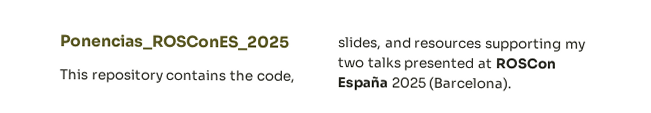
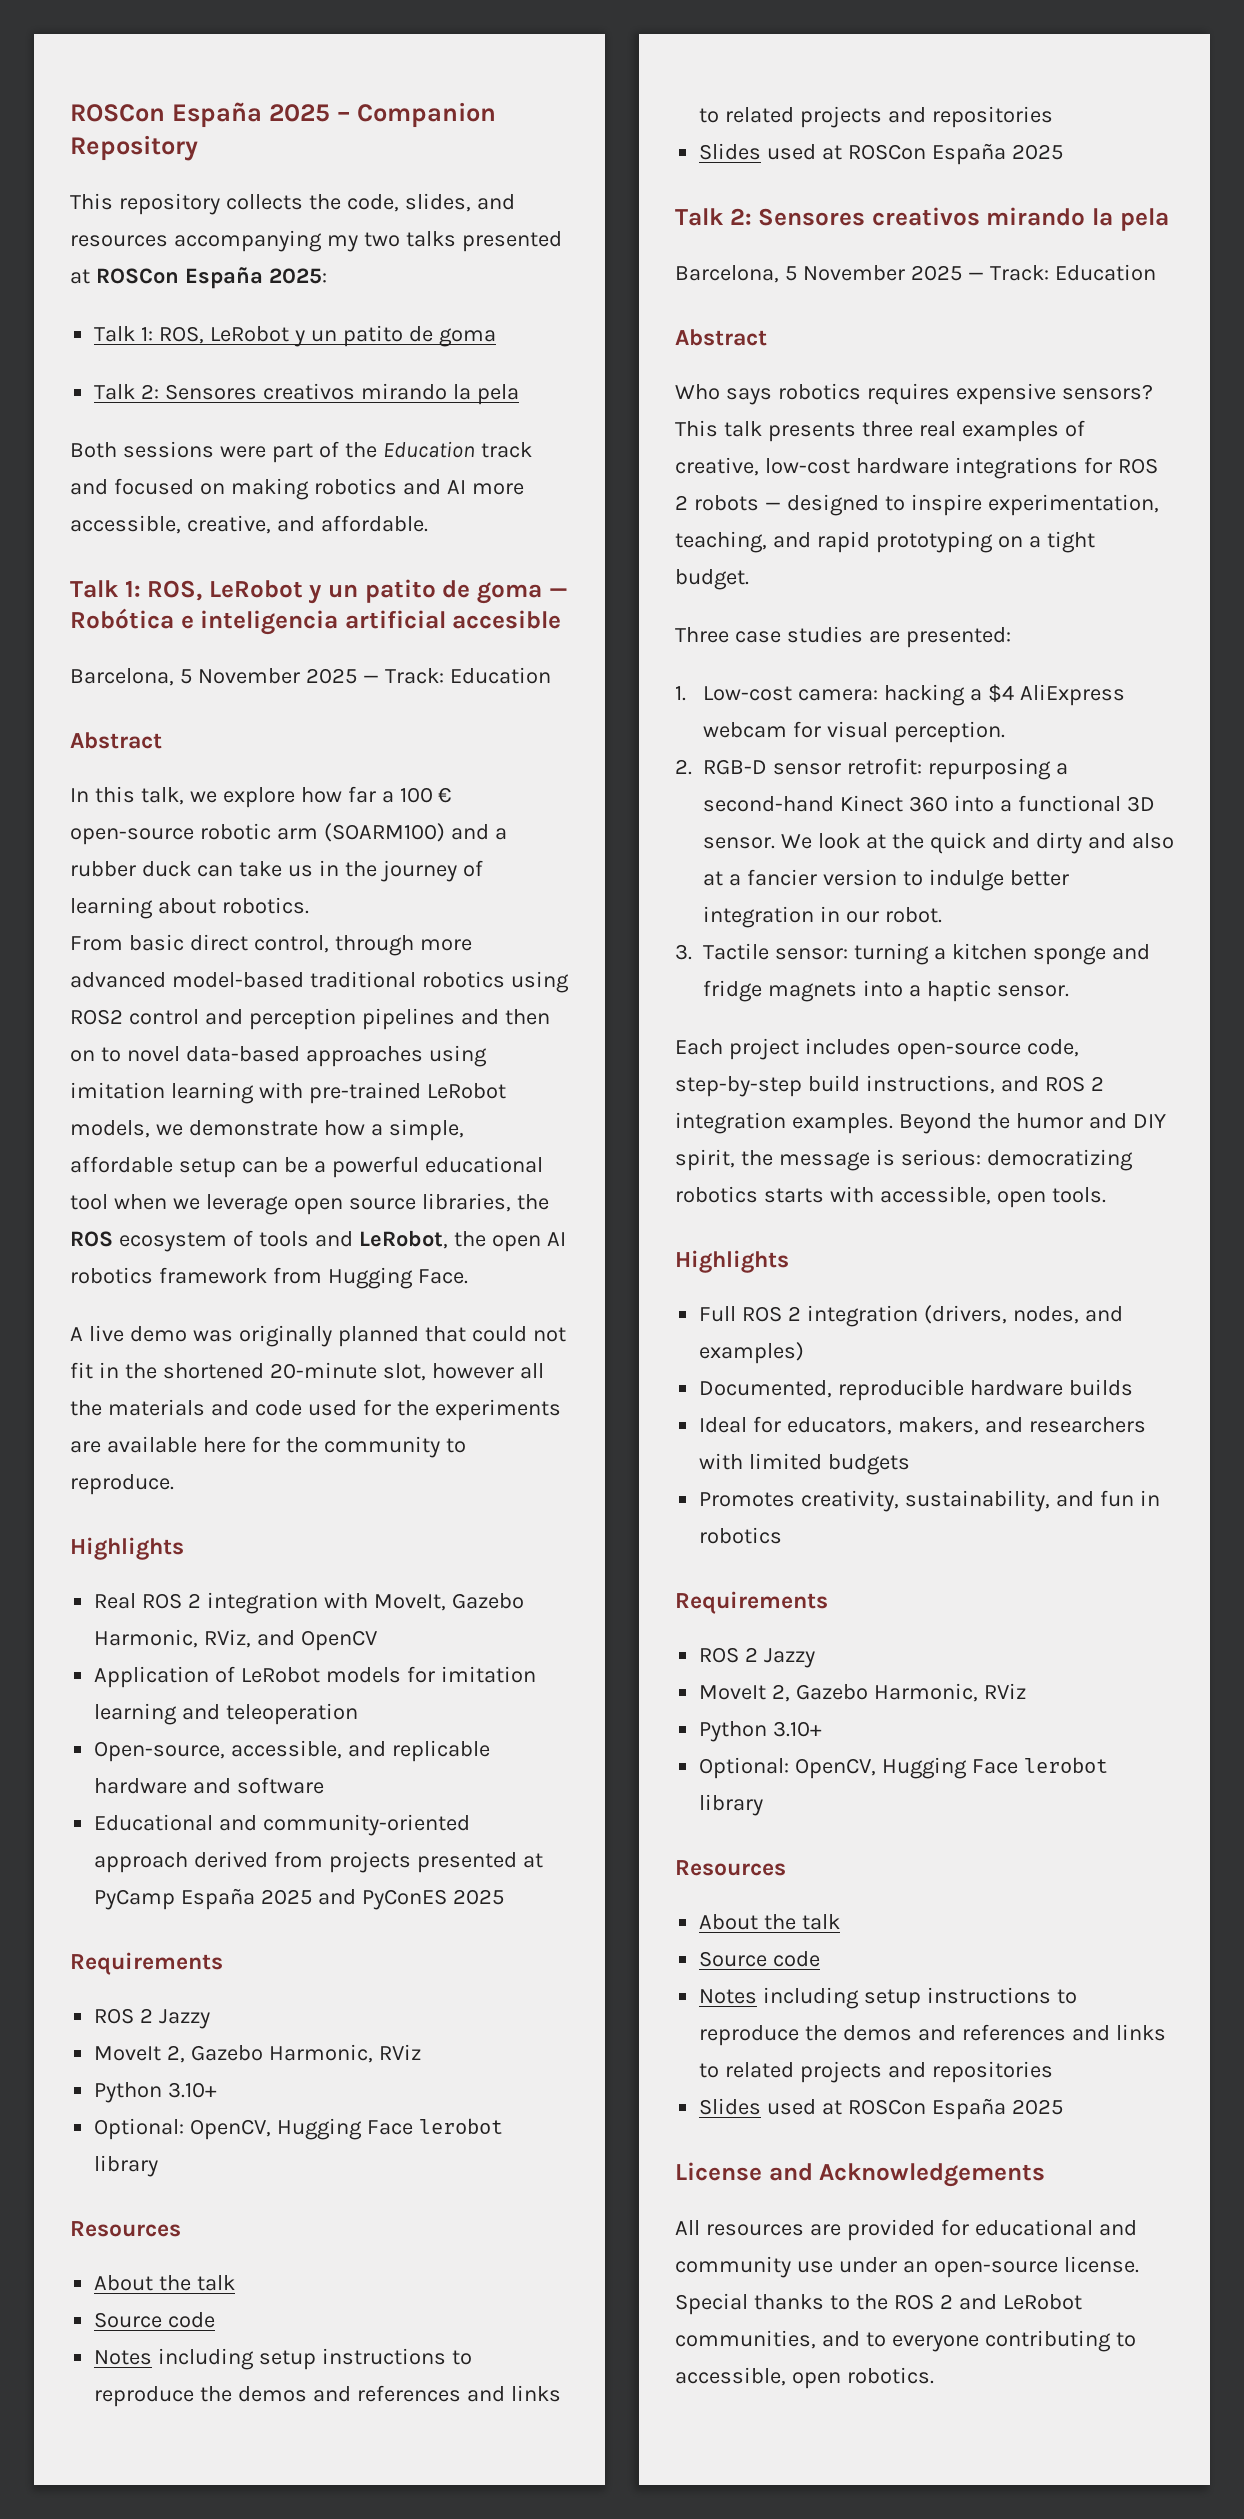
[60,34,290,51] Ponencias_ROSConES_2025 -> [70,102,496,128] [70,135,198,161] ROSCon España 2025 – Companion Repository
[165,69,227,82] contains -> [225,194,303,210] collects
[484,38,562,52] supporting -> [173,230,322,252] accompanying
[390,76,513,92] 2025 (Barcelona). -> [268,268,327,284] [94,325,496,347] [94,383,519,405] [70,441,532,463] [70,478,524,500] [70,515,428,534] [70,579,568,604] [70,608,562,635] [70,667,551,686] [70,732,162,749] [70,786,452,808] [70,823,507,845] [70,860,483,882] [70,897,309,919] [70,934,472,956] [70,971,569,993] [70,1008,550,1030] [70,1045,487,1067] [70,1082,506,1104] [70,1119,464,1141] [70,1156,543,1178] [70,1193,549,1215] [70,1230,566,1252] [70,1267,468,1289] [70,1325,566,1347] [70,1362,544,1381] [70,1399,561,1421] [70,1436,466,1458] [70,1474,174,1495] [70,1537,184,1560] [94,1592,524,1614] [94,1629,378,1651] [94,1666,536,1688] [94,1703,359,1725] [94,1740,491,1762] [94,1777,325,1794] [94,1814,471,1836] [94,1851,543,1873] [94,1888,504,1910] [70,1952,223,1975] [94,2008,211,2029] [94,2044,421,2063] [94,2082,218,2103] [94,2118,503,2140] [94,2155,159,2177] [70,2221,181,2237] [94,2275,236,2291] [94,2312,216,2328] [94,2348,472,2370] [94,2385,561,2407] [699,106,1053,128] [699,143,1063,165] [675,207,1169,231] [675,264,1156,283] [675,329,767,346] [675,383,1153,405] [675,420,1085,442] [675,457,1158,479] [675,494,1159,516] [675,531,1095,553] [675,569,749,590] [675,626,1011,648] [675,684,1126,706] [703,721,1006,743] [675,758,1069,780] [703,795,1156,812] [703,832,1174,854] [703,869,1070,891] [703,906,943,928] [675,943,1151,965] [703,980,1070,1002] [675,1038,1079,1060] [675,1075,1104,1097] [675,1112,1166,1134] [675,1149,1133,1171] [675,1186,1106,1208] [675,1250,789,1273] [699,1305,1123,1327] [699,1342,805,1364] [699,1379,1134,1401] [699,1416,1146,1435] [699,1453,911,1475] [699,1490,1160,1512] [699,1527,783,1544] [675,1591,828,1614] [699,1647,816,1668] [699,1683,1026,1702] [699,1721,823,1742] [699,1757,1108,1779] [699,1794,764,1816] [675,1860,786,1876] [699,1914,841,1930] [699,1951,821,1967] [699,1987,1077,2009] [699,2024,1166,2046] [699,2061,1053,2083] [699,2098,1063,2120] [675,2162,1046,2187] [675,2219,1137,2241] [675,2256,1139,2278] [675,2293,1082,2315] [675,2330,1136,2352] [675,2367,934,2389] 2025: // Talk 1: ROS, LeRobot y un patito de goma // Talk 2: Sensores creativos mirando la pela // Both sessions were part of the Education track and focused on making robotics and AI more accessible, creative, and affordable. // Talk 1: ROS, LeRobot y un patito de goma — Robótica e inteligencia artificial accesible // Barcelona, 5 November 2025 — Track: Education // Abstract // In this talk, we explore how far a 100 € open-source robotic arm (SOARM100) and a rubber duck can take us in the journey of learning about robotics. // From basic direct control, through more advanced model-based traditional robotics using ROS2 control and perception pipelines and then on to novel data-based approaches using imitation learning with pre-trained LeRobot models, we demonstrate how a simple, affordable setup can be a powerful educational tool when we leverage open source libraries, the ROS ecosystem of tools and LeRobot, the open AI robotics framework from Hugging Face. // A live demo was originally planned that could not fit in the shortened 20-minute slot, however all the materials and code used for the experiments are available here for the community to reproduce. // Highlights // Real ROS 2 integration with MoveIt, Gazebo Harmonic, RViz, and OpenCV // Application of LeRobot models for imitation learning and teleoperation // Open-source, accessible, and replicable hardware and software // Educational and community-oriented approach derived from projects presented at PyCamp España 2025 and PyConES 2025 // Requirements // ROS 2 Jazzy // MoveIt 2, Gazebo Harmonic, RViz // Python 3.10+ // Optional: OpenCV, Hugging Face lerobot library // Resources // About the talk // Source code // Notes including setup instructions to reproduce the demos and references and links to related projects and repositories // Slides used at ROSCon España 2025 // Talk 2: Sensores creativos mirando la pela // Barcelona, 5 November 2025 — Track: Education // Abstract // Who says robotics requires expensive sensors? This talk presents three real examples of creative, low-cost hardware integrations for ROS 2 robots — designed to inspire experimentation, teaching, and rapid prototyping on a tight budget. // Three case studies are presented: // 1. Low-cost camera: hacking a $4 AliExpress webcam for visual perception. // 2. RGB-D sensor retrofit: repurposing a second-hand Kinect 360 into a functional 3D sensor. We look at the quick and dirty and also at a fancier version to indulge better integration in our robot. // 3. Tactile sensor: turning a kitchen sponge and fridge magnets into a haptic sensor. // Each project includes open-source code, step-by-step build instructions, and ROS 2 integration examples. Beyond the humor and DIY spirit, the message is serious: democratizing robotics starts with accessible, open tools. // Highlights // Full ROS 2 integration (drivers, nodes, and examples) // Documented, reproducible hardware builds // Ideal for educators, makers, and researchers with limited budgets // Promotes creativity, sustainability, and fun in robotics // Requirements // ROS 2 Jazzy // MoveIt 2, Gazebo Harmonic, RViz // Python 3.10+ // Optional: OpenCV, Hugging Face lerobot library // Resources // About the talk // Source code // Notes including setup instructions to reproduce the demos and references and links to related projects and repositories // Slides used at ROSCon España 2025 // License and Acknowledgements // All resources are provided for educational and community use under an open-source license. Special thanks to the ROS 2 and LeRobot communities, and to everyone contributing to accessible, open robotics.

